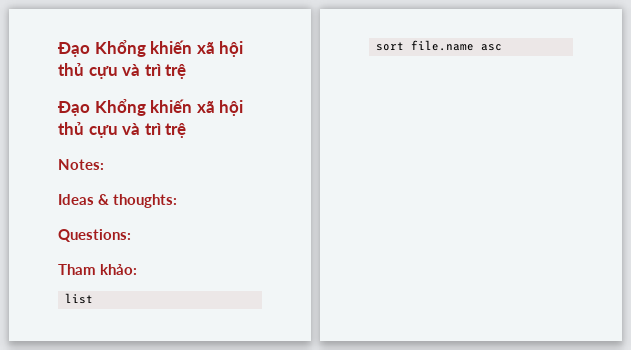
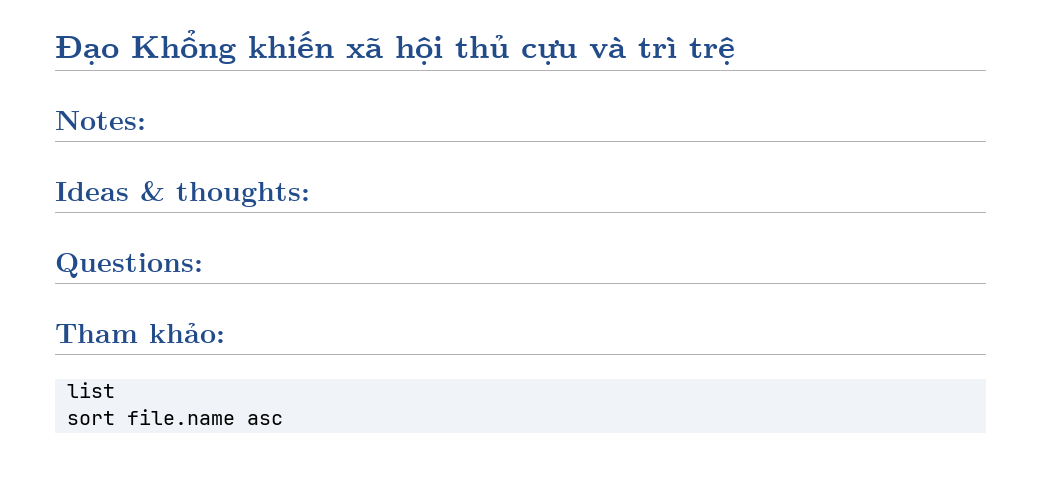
[57,99,244,116] [58,122,187,138] // Đạo Khổng khiến xã hội thủ cựu và trì trệ -> (735, 51) none

